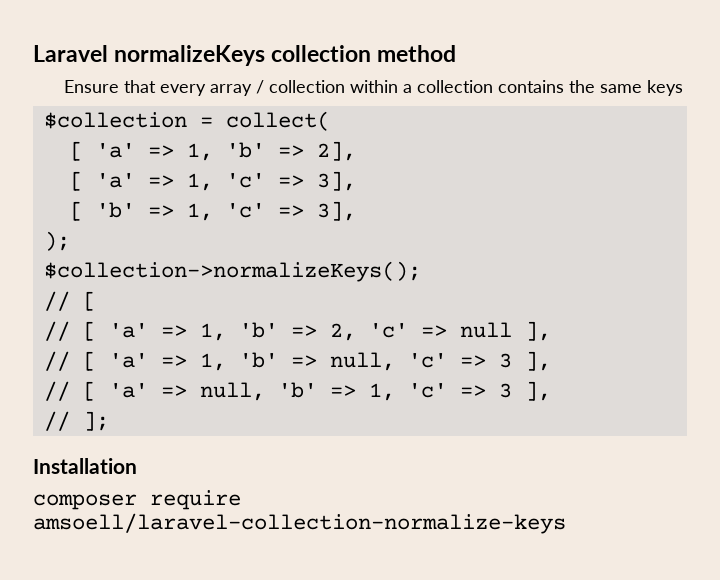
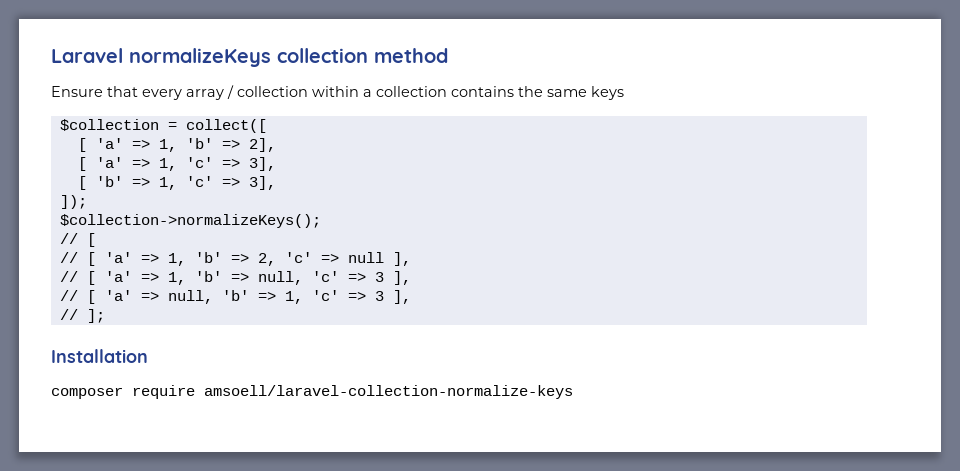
[225,111,330,131] collect( -> [185,119,267,133] collect([
[43,231,70,251] ); -> [59,195,87,209] ]);

